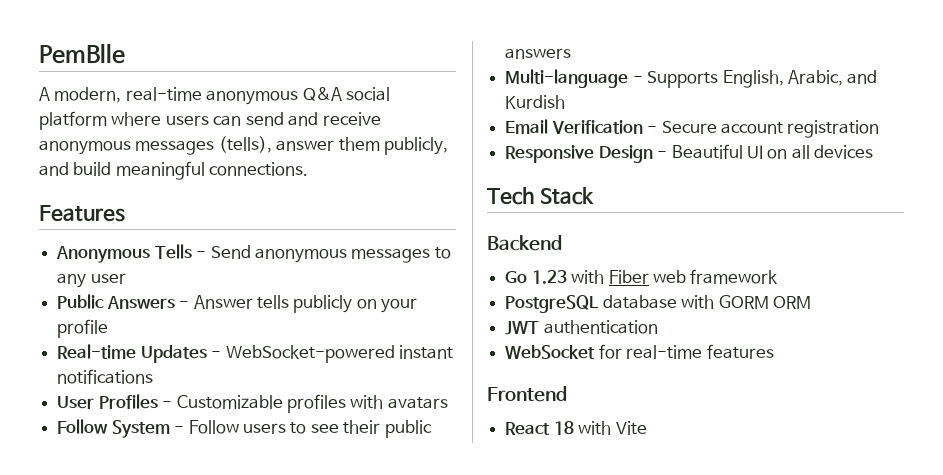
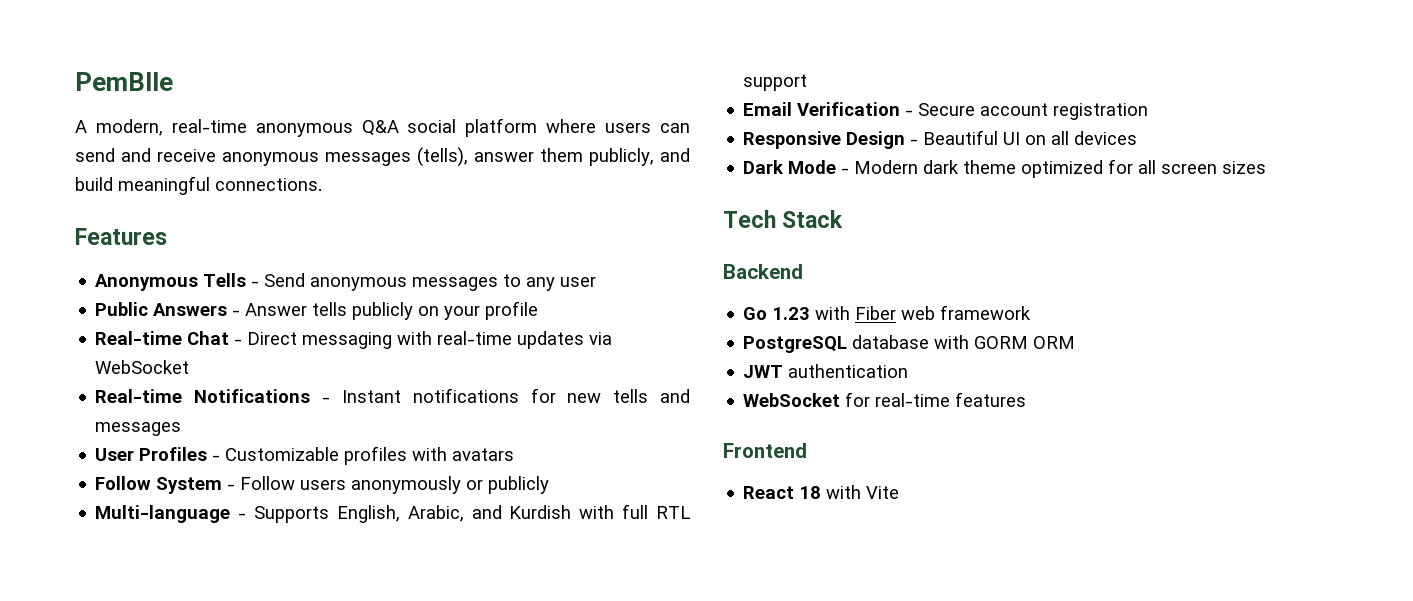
[140,345,453,363] [57,369,154,384] Updates - WebSocket-powered instant notifications -> [187,331,613,349] [95,360,190,374] [95,388,690,403] [95,422,182,436] Chat - Direct messaging with real-time updates via WebSocket // Real-time Notifications - Instant notifications for new tells and messages
[290,420,432,438] [505,48,572,59] to see their public answers -> [351,476,550,494] anonymously or publicly
(566, 102) none -> [579,504,691,519] [743,74,808,91] with full RTL support
(874, 152) none -> [743,159,1267,178] // Dark Mode - Modern dark theme optimized for all screen sizes

